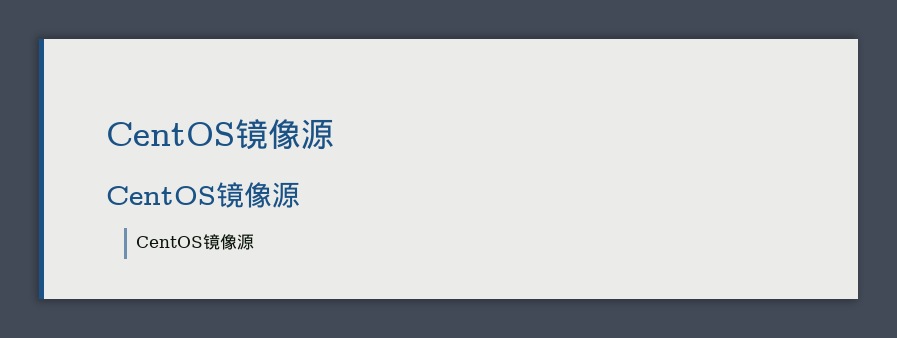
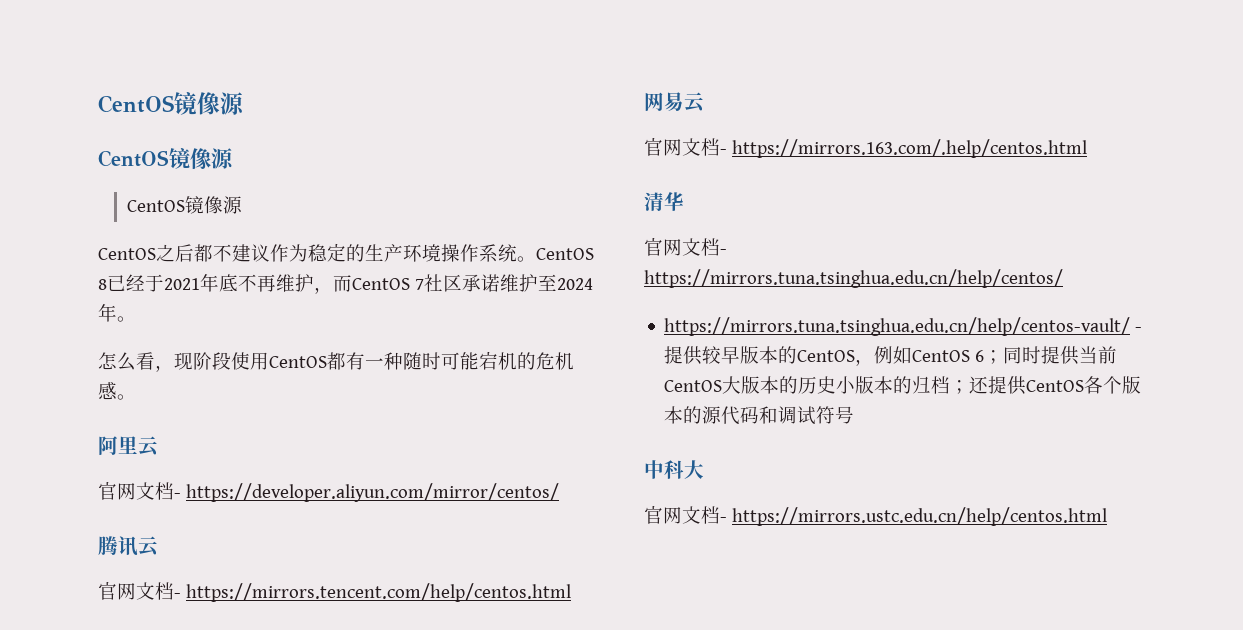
(255, 242) none -> [98,243,594,262] [98,273,593,294] [98,303,136,322] [98,351,574,372] [98,382,136,400] [98,436,159,457] [98,482,559,502] [98,536,159,557] [98,582,571,602] [644,92,705,113] [644,138,1087,158] [644,192,684,211] [644,238,727,256] [644,269,1063,288] [664,317,1143,336] [664,346,1118,366] [664,376,1142,395] [664,406,855,425] [644,460,704,479] [644,506,1107,526] // CentOS之后都不建议作为稳定的生产环境操作系统。CentOS 8已经于2021年底不再维护，而CentOS 7社区承诺维护至2024年。 // 怎么看，现阶段使用CentOS都有一种随时可能宕机的危机感。 // 阿里云 // 官网文档- https://developer.aliyun.com/mirror/centos/ // 腾讯云 // 官网文档- https://mirrors.tencent.com/help/centos.html // 网易云 // 官网文档- https://mirrors.163.com/.help/centos.html // 清华 // 官网文档- https://mirrors.tuna.tsinghua.edu.cn/help/centos/ // https://mirrors.tuna.tsinghua.edu.cn/help/centos-vault/ -提供较早版本的CentOS，例如CentOS 6；同时提供当前CentOS大版本的历史小版本的归档；还提供CentOS各个版本的源代码和调试符号 // 中科大 // 官网文档- https://mirrors.ustc.edu.cn/help/centos.html

